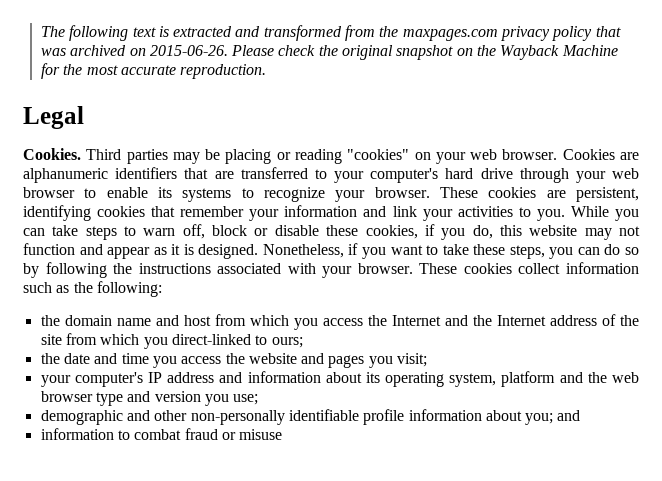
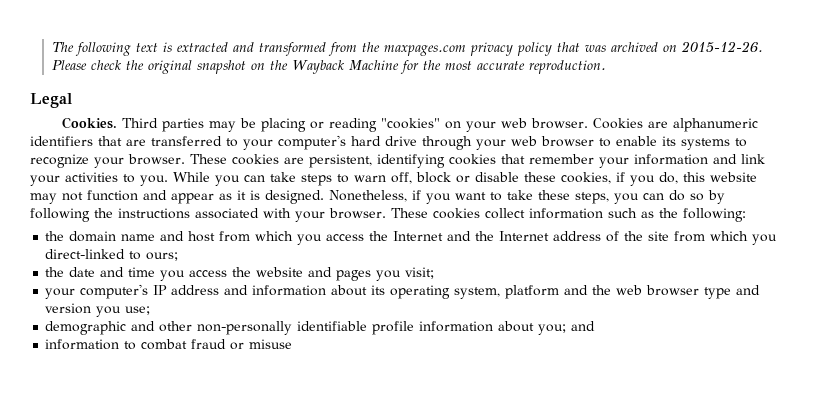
[149,45,228,56] 2015-06-26. -> [680,41,763,53] 2015-12-26.

